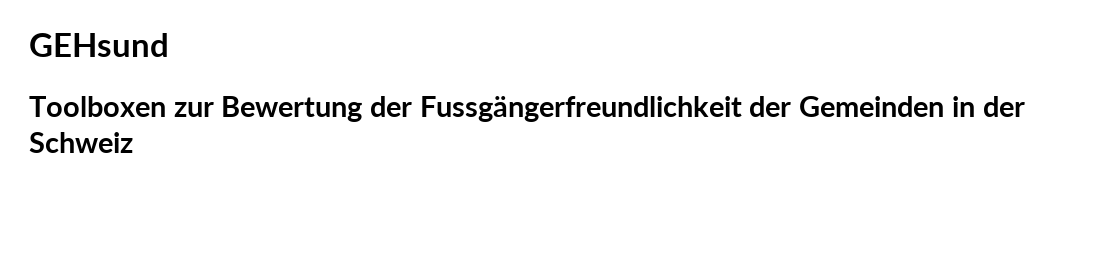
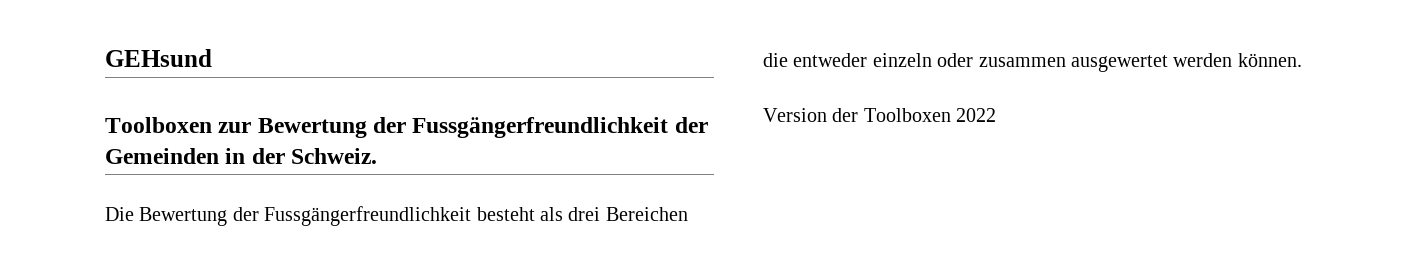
[29,132,133,153] Schweiz -> [291,148,378,164] [105,206,688,226] [763,53,1302,72] [763,108,997,122] Schweiz. // Die Bewertung der Fussgängerfreundlichkeit besteht als drei Bereichen die entweder einzeln oder zusammen ausgewertet werden können. // Version der Toolboxen 2022

